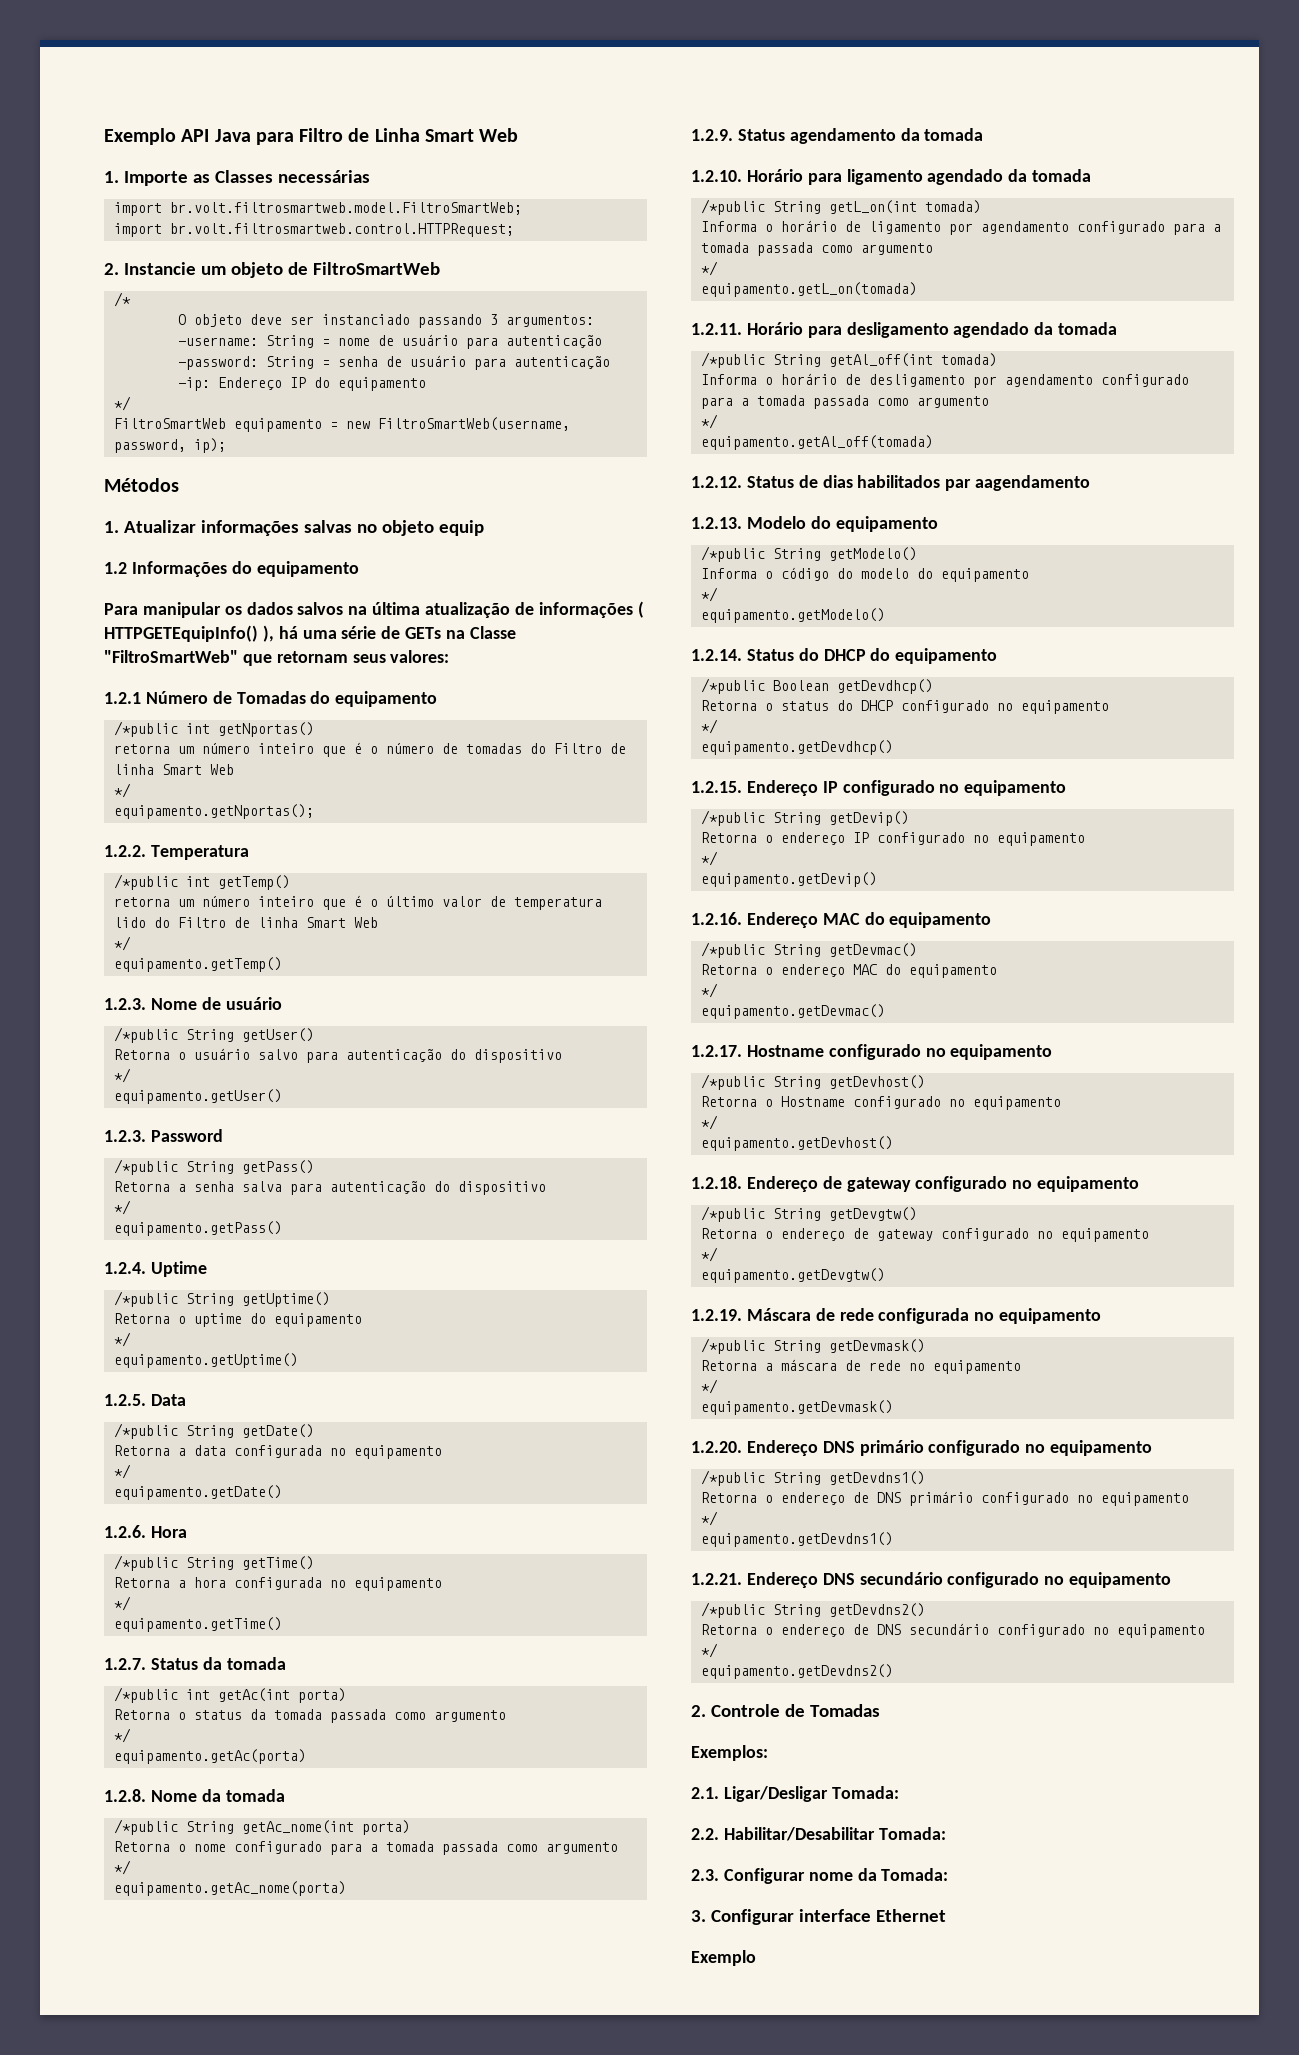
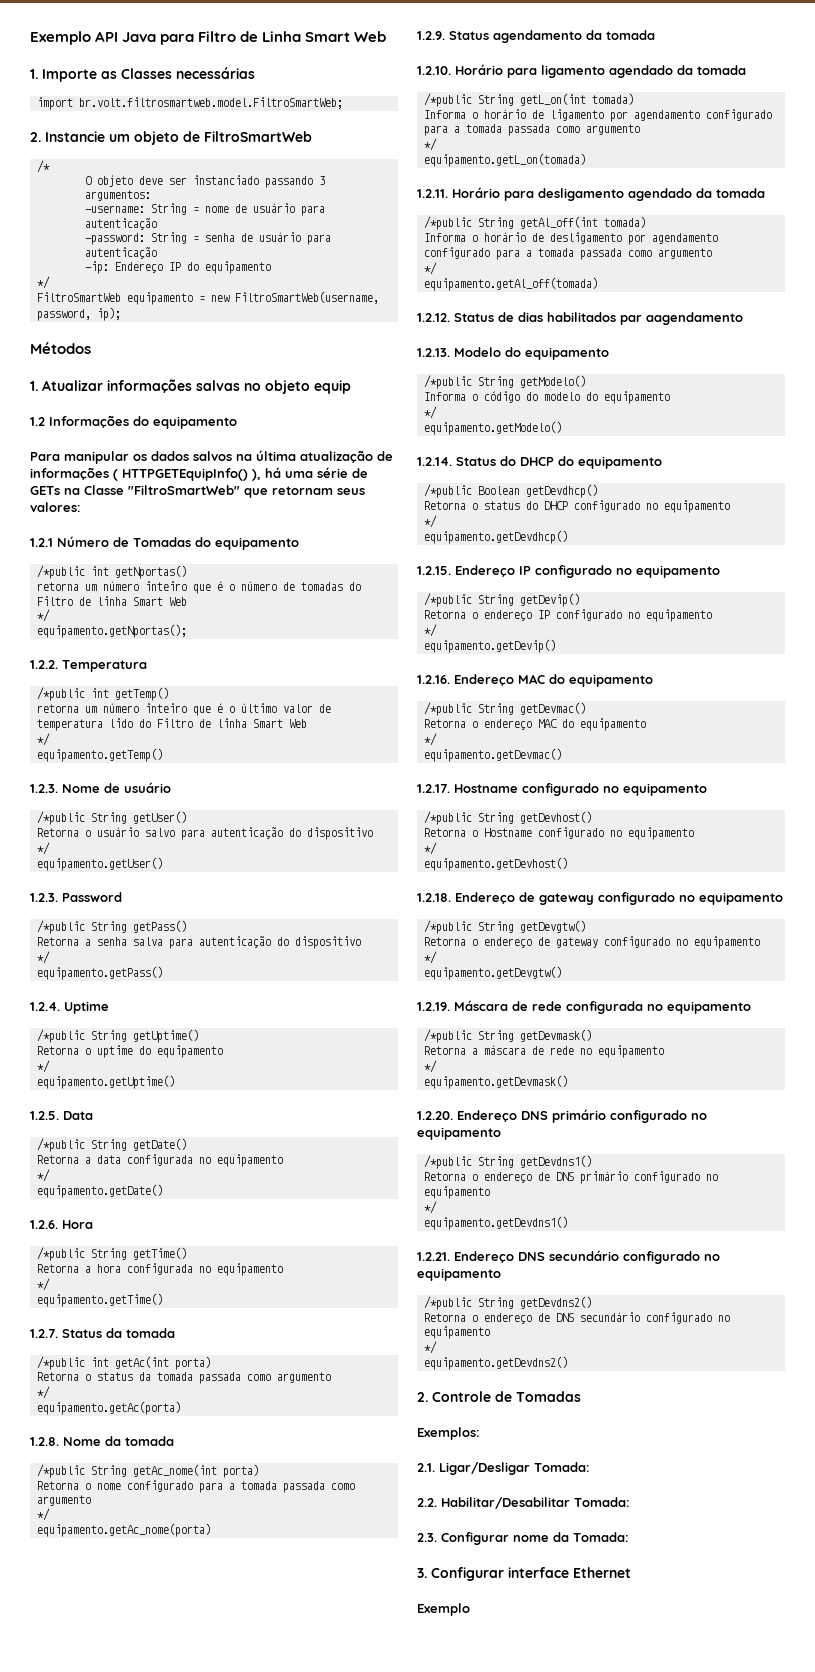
[114,223,515,237] // import br.volt.filtrosmartweb.control.HTTPRequest; -> (344, 103) none

